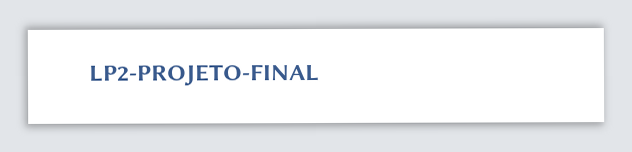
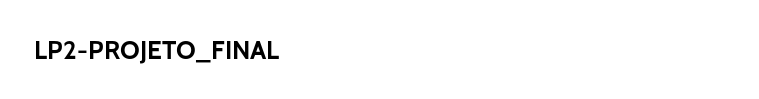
[88,63,320,86] LP2-PROJETO-FINAL -> [34,41,279,64] LP2-PROJETO_FINAL

